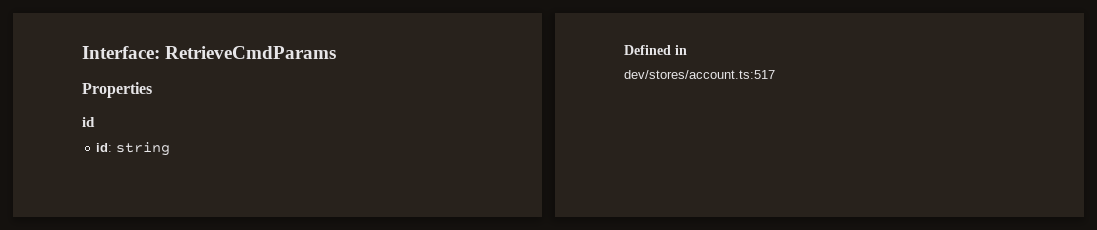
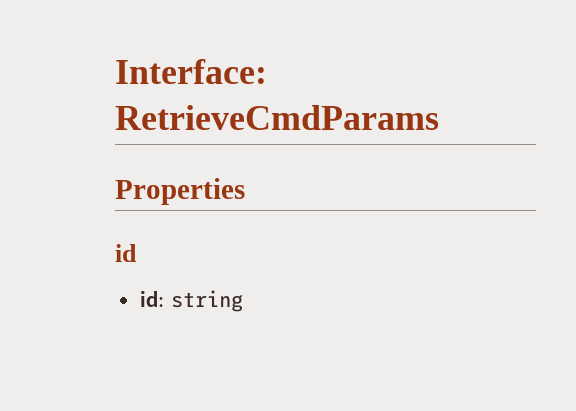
[624,45,687,55] [624,70,775,79] // Defined in // dev/stores/account.ts:517 -> (243, 301) none

